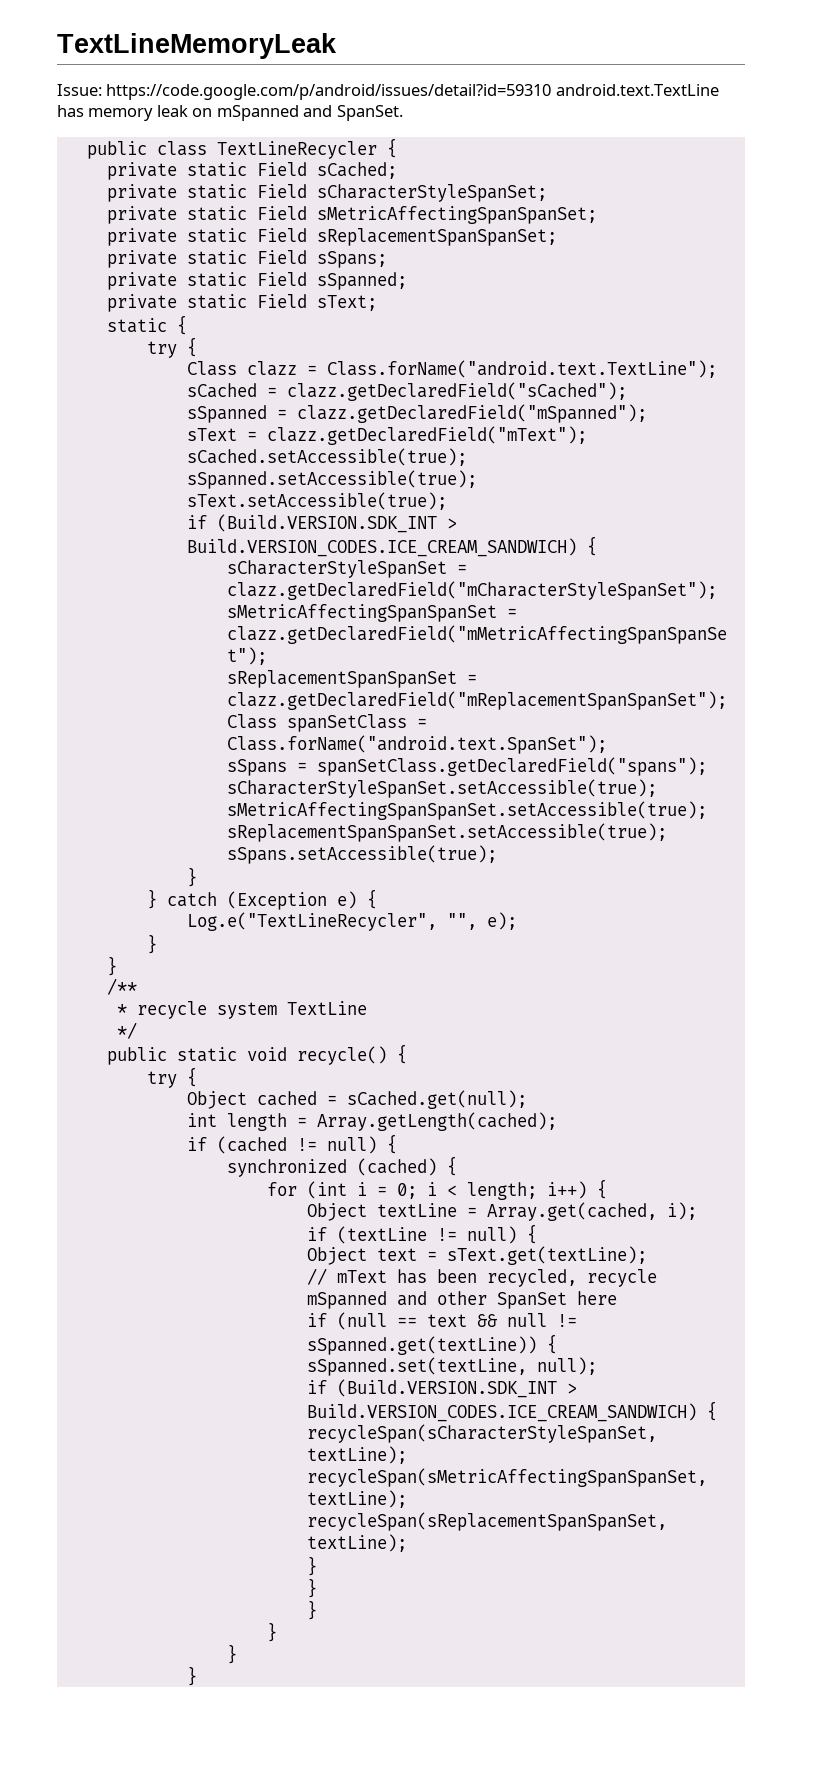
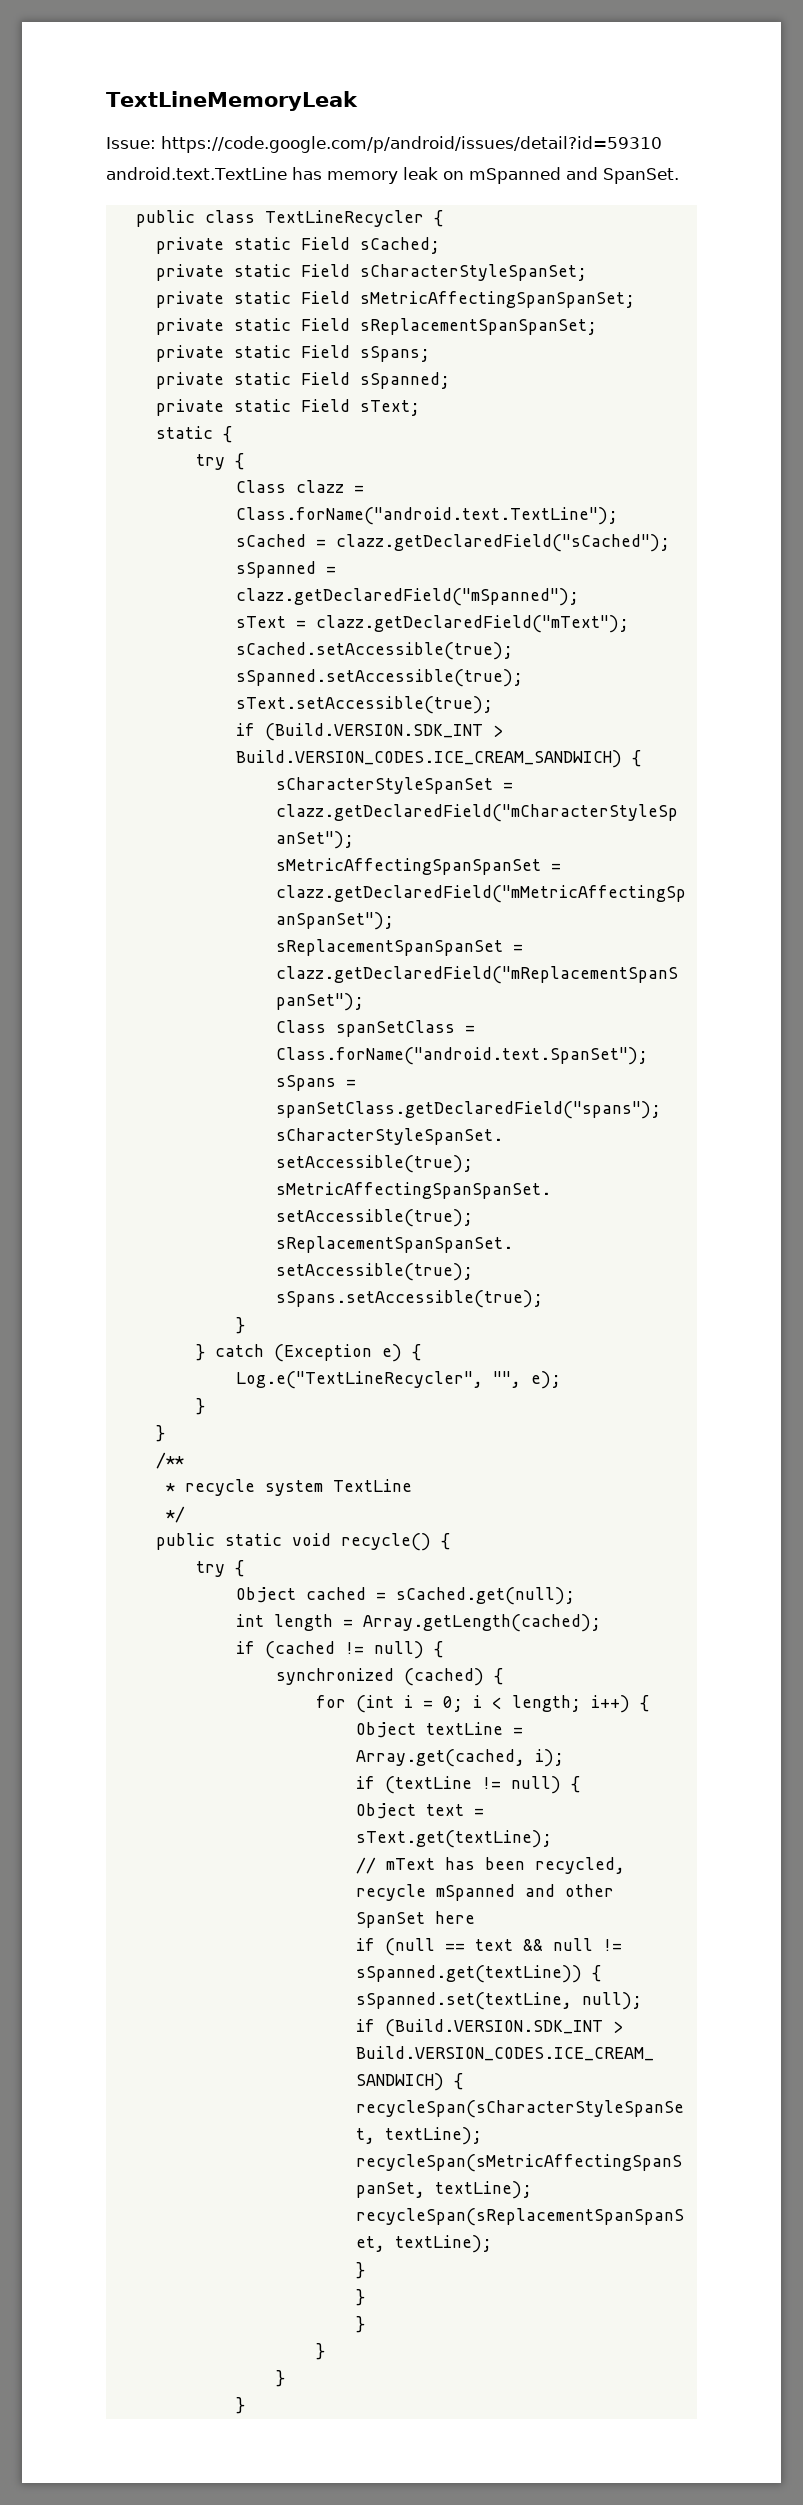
(552, 92) none -> (662, 144) //

